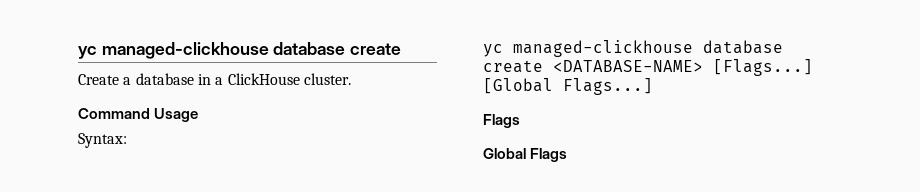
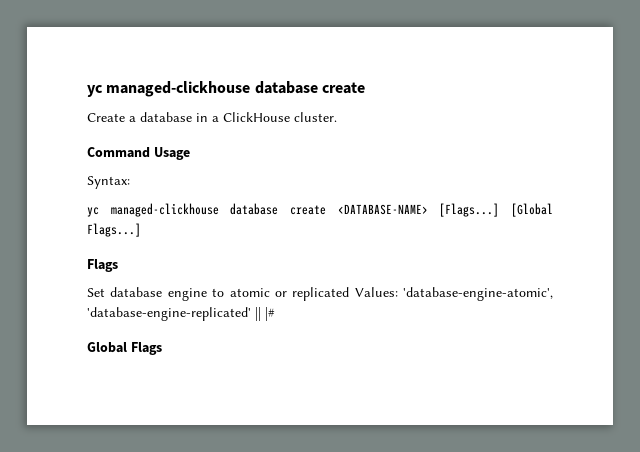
(520, 121) none -> [87,287,553,301] [87,307,275,321] // Set database engine to atomic or replicated Values: 'database-engine-atomic', 'database-engine-replicated' || |#

